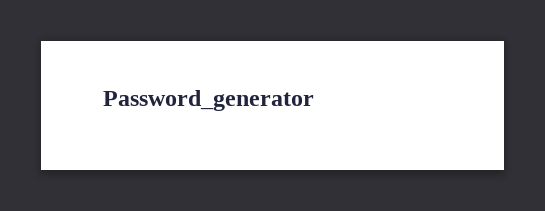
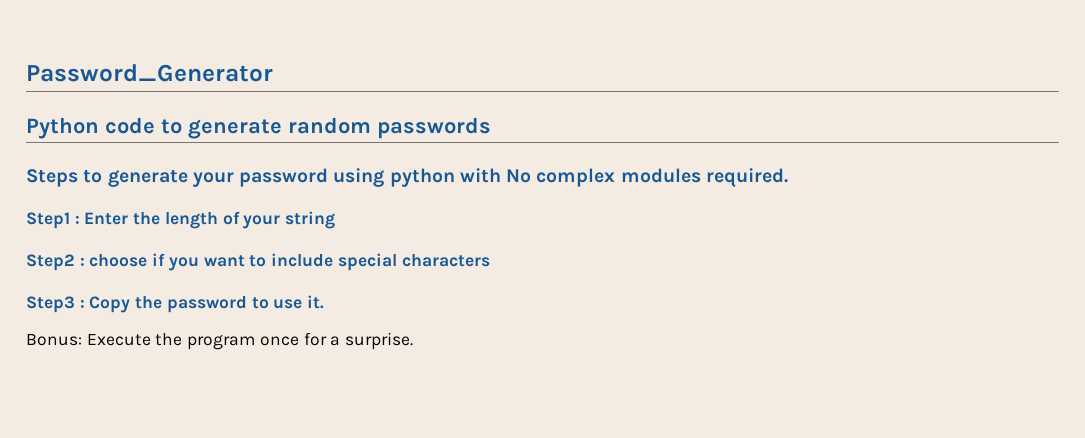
[103,90,314,111] Password_generator -> [26,64,273,82] [26,117,491,139] [26,168,788,187] [26,211,336,229] [26,253,490,271] [26,295,325,313] [26,332,414,350] Password_Generator // Python code to generate random passwords // Steps to generate your password using python with No complex modules required. // Step1 : Enter the length of your string // Step2 : choose if you want to include special characters // Step3 : Copy the password to use it. // Bonus: Execute the program once for a surprise.

